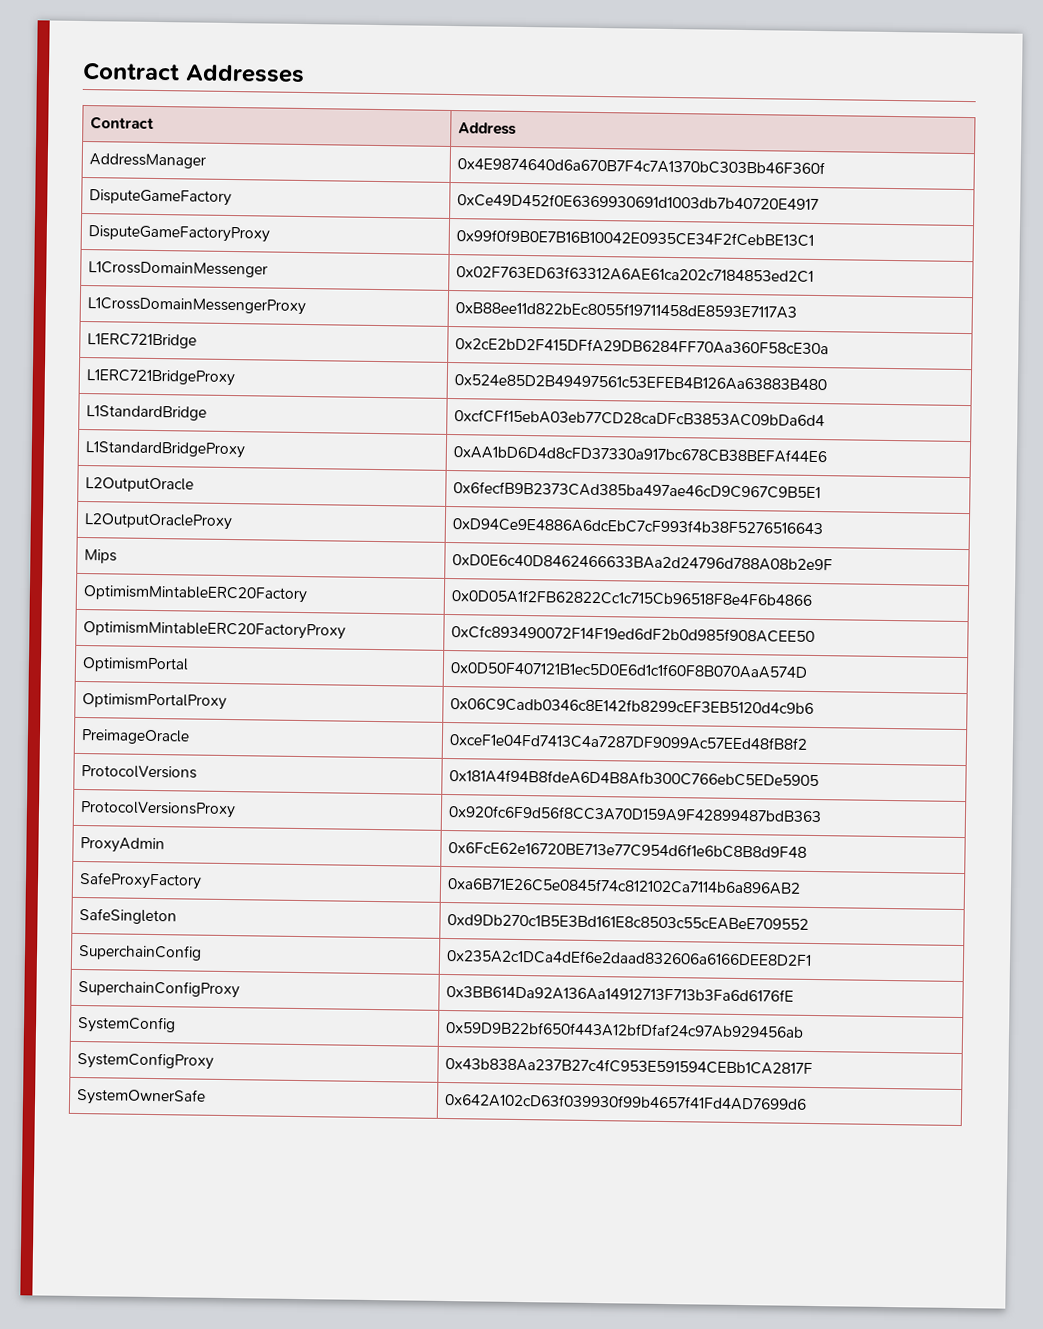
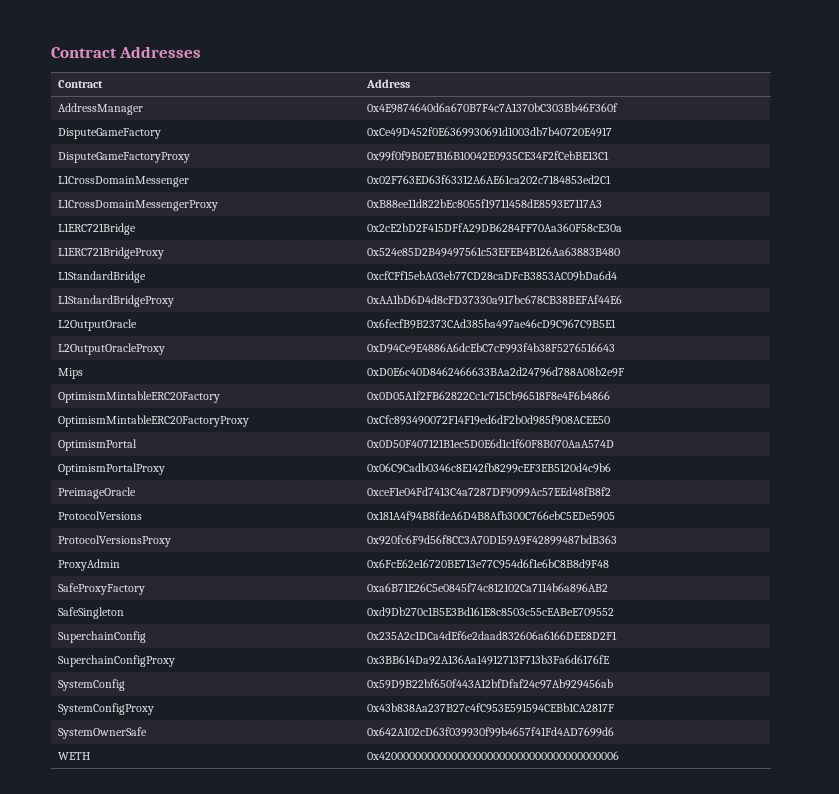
(808, 1102) none -> [57,752,90,760] [366,751,619,760] // WETH | 0x4200000000000000000000000000000000000006

